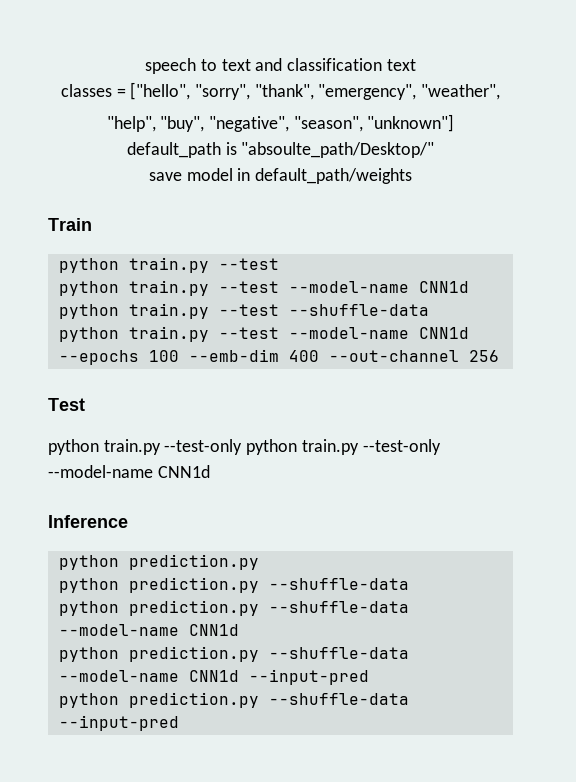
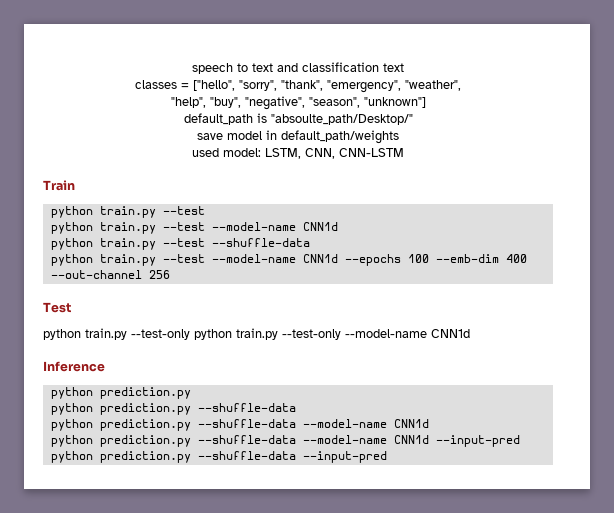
(413, 176) none -> [192,148,404,159] // used model: LSTM, CNN, CNN-LSTM

